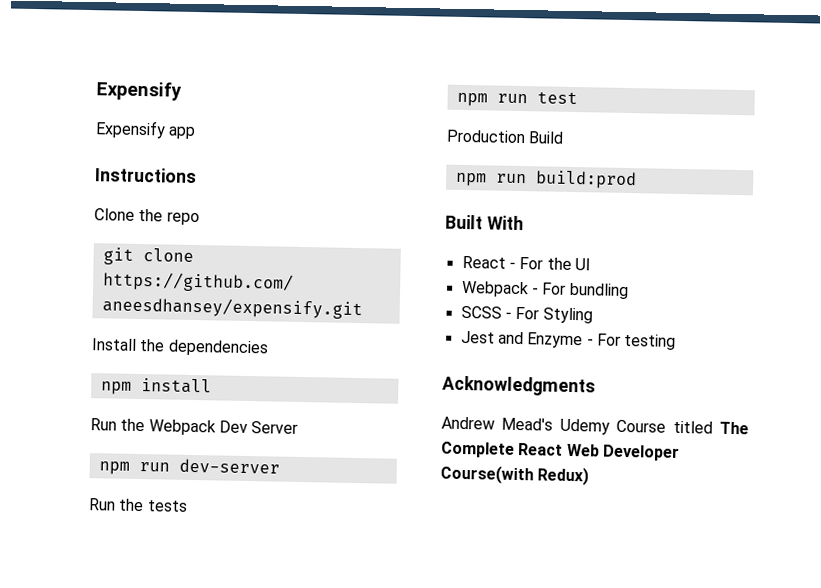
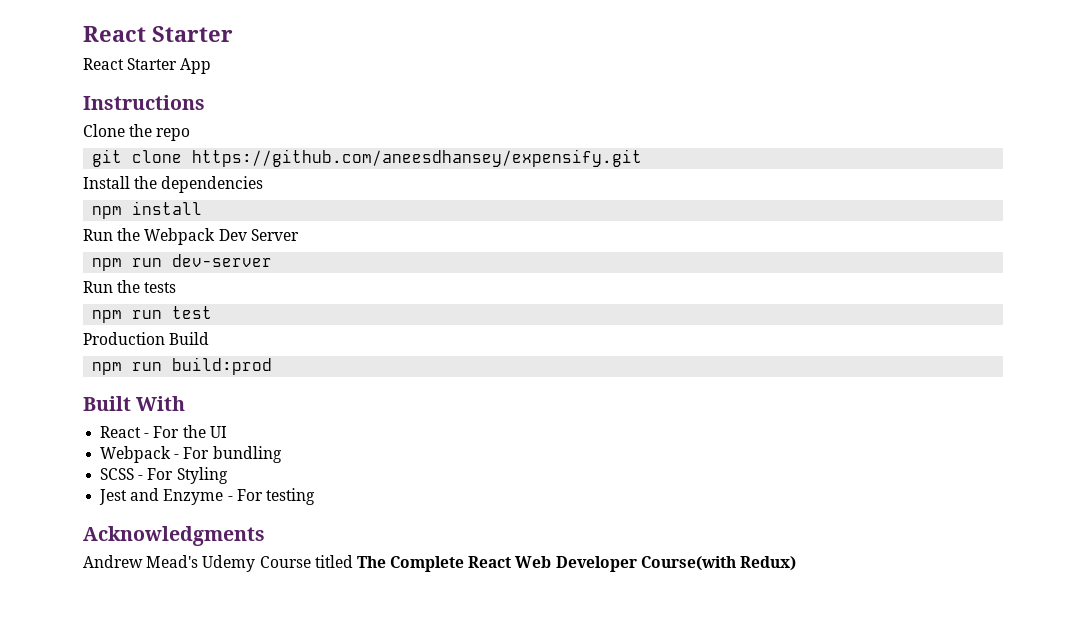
[96,81,182,101] [95,120,197,140] Expensify // Expensify app -> [83,26,233,42] [83,58,212,74] React Starter // React Starter App

